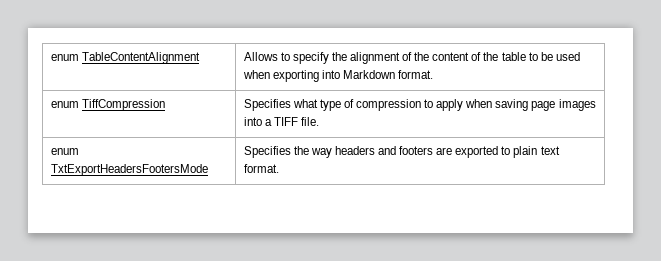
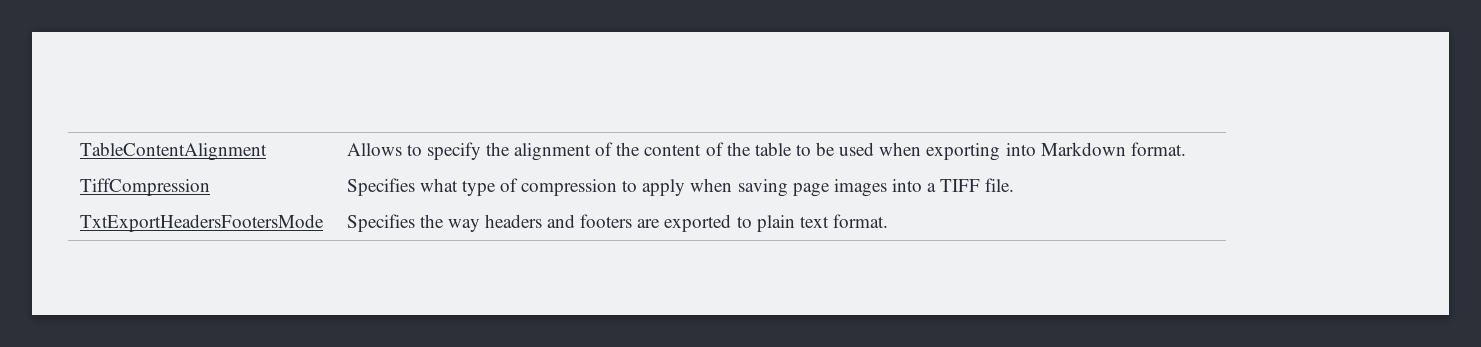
[50,54,79,61] enum -> (79, 151) none
[50,101,79,108] enum -> (1186, 149) none
[50,148,79,155] enum -> (1015, 185) none

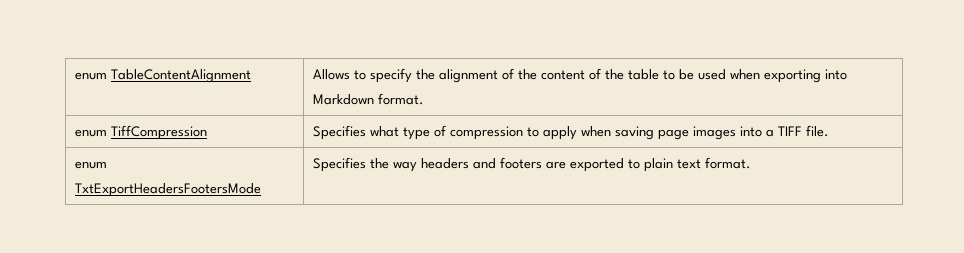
(79, 151) none -> [75,72,108,80] enum
(1186, 149) none -> [75,129,108,137] enum
(1015, 185) none -> [75,161,108,169] enum

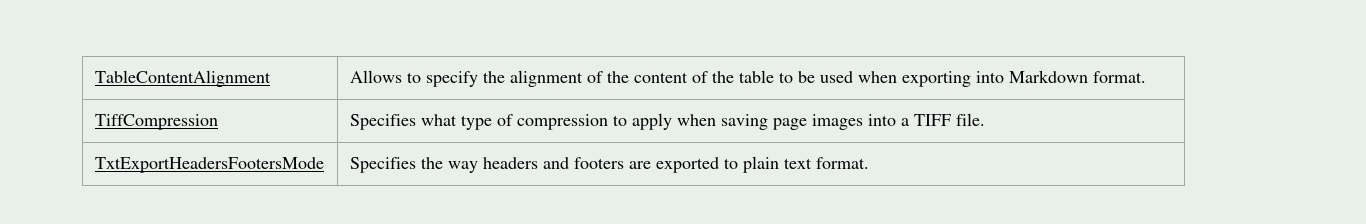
[75,72,108,80] enum -> (94, 78) none
[75,129,108,137] enum -> (1146, 77) none
[75,161,108,169] enum -> (985, 119) none

